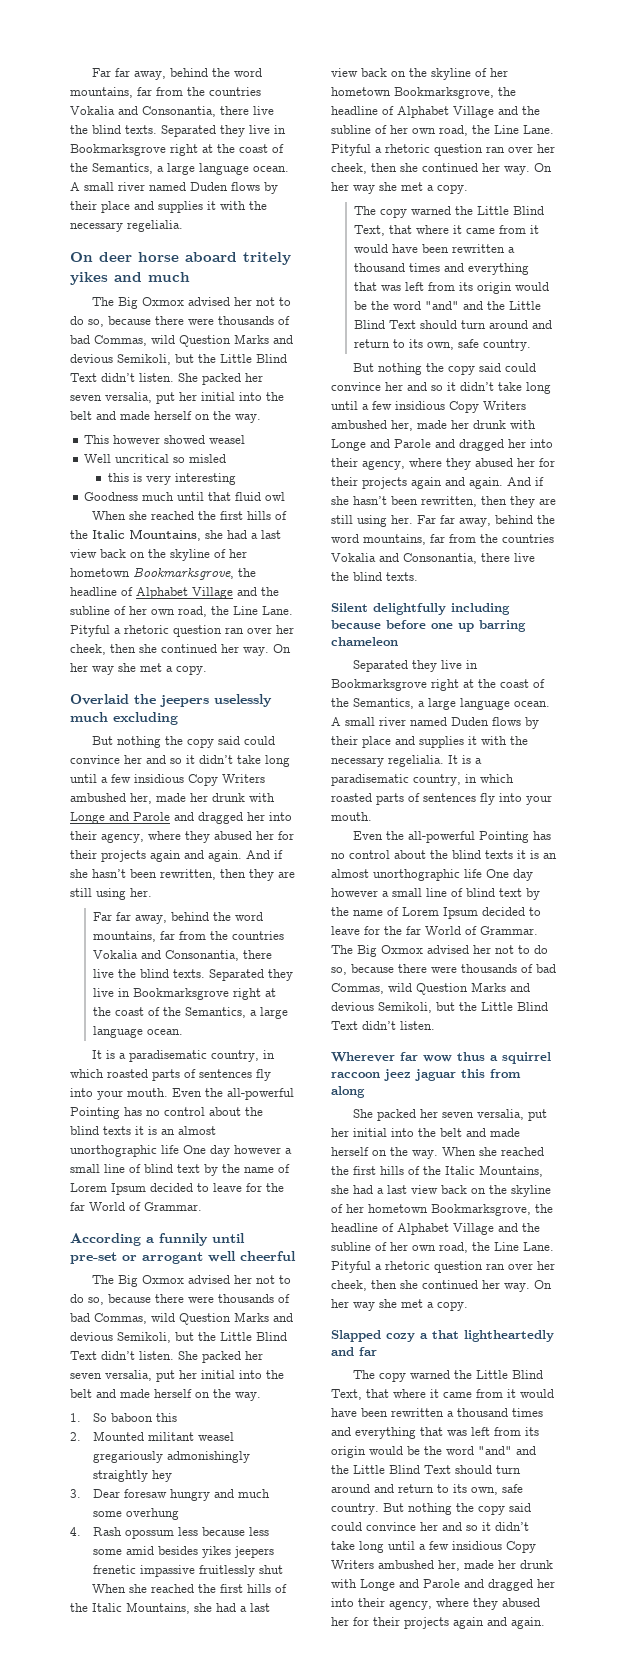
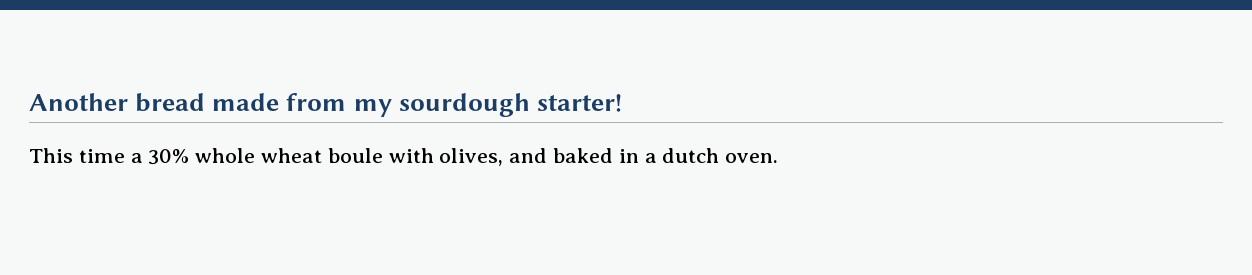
[91,68,262,80] [70,87,261,98] [70,106,274,117] [70,125,286,137] [70,144,284,156] [70,163,289,175] [70,182,278,194] [70,201,267,213] [70,220,183,232] [70,252,291,265] [70,272,190,285] [91,297,291,309] [70,316,290,327] [70,334,293,347] [70,354,287,365] [70,373,263,385] [70,392,284,404] [70,411,261,423] [84,435,246,444] [84,454,227,463] [107,473,236,485] [84,492,286,501] [91,511,287,520] [70,529,281,541] [70,549,247,561] [70,567,256,580] [70,587,279,599] [70,606,293,617] [70,625,294,637] [70,644,291,656] [70,663,207,675] [70,694,272,707] [70,712,178,725] [91,736,275,748] [70,755,290,767] [70,774,265,786] [70,793,275,804] [70,812,292,824] [70,831,294,843] [70,850,283,862] [70,869,295,881] [70,888,152,900] [93,912,264,924] [93,931,285,942] [93,950,273,961] [93,969,294,981] [93,988,277,1000] [93,1007,289,1019] [93,1026,184,1038] [91,1050,275,1062] [70,1069,271,1081] [70,1088,294,1100] [70,1107,263,1119] [70,1126,216,1135] [70,1145,292,1157] [70,1164,290,1176] [70,1183,284,1195] [70,1202,202,1211] [70,1233,245,1246] [70,1251,296,1264] [91,1275,291,1287] [70,1294,290,1305] [70,1312,293,1325] [70,1332,287,1343] [70,1351,263,1363] [70,1370,284,1382] [70,1389,261,1401] [70,1413,178,1422] [70,1431,235,1441] [93,1451,251,1463] [93,1470,173,1482] [70,1489,271,1501] [93,1508,180,1520] [70,1527,270,1539] [93,1546,275,1558] [93,1565,284,1577] [91,1584,287,1593] [70,1602,270,1614] [331,68,508,80] [331,87,516,99] [331,106,540,118] [331,125,554,136] [331,144,555,156] [331,163,552,175] [331,182,468,194] [354,206,545,218] [354,225,540,236] [354,244,516,253] [354,263,530,275] [354,282,550,294] [354,301,542,310] [354,320,553,329] [354,339,532,351] [352,363,536,375] [331,382,551,394] [331,401,526,413] [331,420,536,431] [331,439,553,451] [331,458,555,470] [331,477,544,489] [331,496,556,508] [331,515,555,527] [331,534,554,545] [331,553,535,564] [331,572,418,581] [331,603,510,615] [331,620,526,632] [331,637,398,646] [352,660,478,672] [331,679,545,691] [331,698,550,710] [331,717,539,729] [331,736,528,748] [331,755,482,767] [331,774,514,786] [331,793,552,805] [331,812,372,821] [352,831,551,843] [331,850,557,859] [331,869,533,881] [331,888,540,900] [331,907,541,919] [331,926,538,935] [331,945,548,957] [331,964,556,975] [331,982,530,995] [331,1002,548,1013] [331,1021,435,1030] [331,1052,551,1064] [331,1069,521,1081] [331,1086,365,1098] [352,1109,547,1121] [331,1128,520,1137] [331,1147,544,1159] [331,1165,543,1177] [331,1185,551,1197] [331,1204,553,1216] [331,1223,540,1235] [331,1242,554,1253] [331,1261,555,1273] [331,1280,552,1292] [331,1299,468,1311] [331,1330,554,1342] [331,1347,377,1356] [352,1370,543,1382] [331,1389,554,1400] [331,1408,543,1417] [331,1427,539,1439] [331,1446,536,1458] [331,1465,521,1474] [331,1484,523,1495] [331,1503,531,1515] [331,1522,529,1531] [331,1541,536,1553] [331,1560,553,1571] [331,1579,555,1591] [331,1598,540,1610] [331,1617,545,1629] Far far away, behind the word mountains, far from the countries Vokalia and Consonantia, there live the blind texts. Separated they live in Bookmarksgrove right at the coast of the Semantics, a large language ocean. A small river named Duden flows by their place and supplies it with the necessary regelialia. // On deer horse aboard tritely yikes and much // The Big Oxmox advised her not to do so, because there were thousands of bad Commas, wild Question Marks and devious Semikoli, but the Little Blind Text didn’t listen. She packed her seven versalia, put her initial into the belt and made herself on the way. // This however showed weasel // Well uncritical so misled // this is very interesting // Goodness much until that fluid owl // When she reached the first hills of the Italic Mountains, she had a last view back on the skyline of her hometown Bookmarksgrove, the headline of Alphabet Village and the subline of her own road, the Line Lane. Pityful a rhetoric question ran over her cheek, then she continued her way. On her way she met a copy. // Overlaid the jeepers uselessly much excluding // But nothing the copy said could convince her and so it didn’t take long until a few insidious Copy Writers ambushed her, made her drunk with Longe and Parole and dragged her into their agency, where they abused her for their projects again and again. And if she hasn’t been rewritten, then they are still using her. // Far far away, behind the word mountains, far from the countries Vokalia and Consonantia, there live the blind texts. Separated they live in Bookmarksgrove right at the coast of the Semantics, a large language ocean. // It is a paradisematic country, in which roasted parts of sentences fly into your mouth. Even the all-powerful Pointing has no control about the blind texts it is an almost unorthographic life One day however a small line of blind text by the name of Lorem Ipsum decided to leave for the far World of Grammar. // According a funnily until pre-set or arrogant well cheerful // The Big Oxmox advised her not to do so, because there were thousands of bad Commas, wild Question Marks and devious Semikoli, but the Little Blind Text didn’t listen. She packed her seven versalia, put her initial into the belt and made herself on the way. // 1. So baboon this // 2. Mounted militant weasel gregariously admonishingly straightly hey // 3. Dear foresaw hungry and much some overhung // 4. Rash opossum less because less some amid besides yikes jeepers frenetic impassive fruitlessly shut // When she reached the first hills of the Italic Mountains, she had a last view back on the skyline of her hometown Bookmarksgrove, the headline of Alphabet Village and the subline of her own road, the Line Lane. Pityful a rhetoric question ran over her cheek, then she continued her way. On her way she met a copy. // The copy warned the Little Blind Text, that where it came from it would have been rewritten a thousand times and everything that was left from its origin would be the word "and" and the Little Blind Text should turn around and return to its own, safe country. // But nothing the copy said could convince her and so it didn’t take long until a few insidious Copy Writers ambushed her, made her drunk with Longe and Parole and dragged her into their agency, where they abused her for their projects again and again. And if she hasn’t been rewritten, then they are still using her. Far far away, behind the word mountains, far from the countries Vokalia and Consonantia, there live the blind texts. // Silent delightfully including because before one up barring chameleon // Separated they live in Bookmarksgrove right at the coast of the Semantics, a large language ocean. A small river named Duden flows by their place and supplies it with the necessary regelialia. It is a paradisematic country, in which roasted parts of sentences fly into your mouth. // Even the all-powerful Pointing has no control about the blind texts it is an almost unorthographic life One day however a small line of blind text by the name of Lorem Ipsum decided to leave for the far World of Grammar. The Big Oxmox advised her not to do so, because there were thousands of bad Commas, wild Question Marks and devious Semikoli, but the Little Blind Text didn’t listen. // Wherever far wow thus a squirrel raccoon jeez jaguar this from along // She packed her seven versalia, put her initial into the belt and made herself on the way. When she reached the first hills of the Italic Mountains, she had a last view back on the skyline of her hometown Bookmarksgrove, the headline of Alphabet Village and the subline of her own road, the Line Lane. Pityful a rhetoric question ran over her cheek, then she continued her way. On her way she met a copy. // Slapped cozy a that lightheartedly and far // The copy warned the Little Blind Text, that where it came from it would have been rewritten a thousand times and everything that was left from its origin would be the word "and" and the Little Blind Text should turn around and return to its own, safe country. But nothing the copy said could convince her and so it didn’t take long until a few insidious Copy Writers ambushed her, made her drunk with Longe and Parole and dragged her into their agency, where they abused her for their projects again and again. -> [29,93,622,117] [29,148,779,166] Another bread made from my sourdough starter! // This time a 30% whole wheat boule with olives, and baked in a dutch oven.

